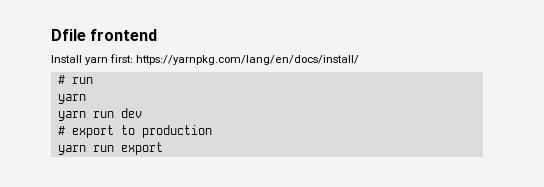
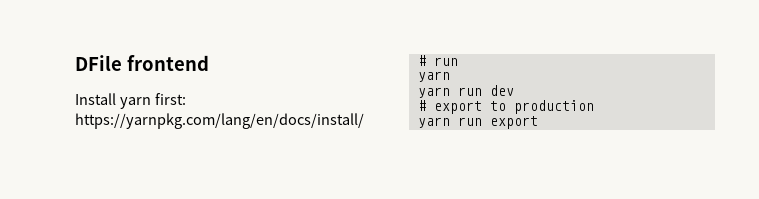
[51,29,86,41] Dfile -> [75,55,122,71] DFile

